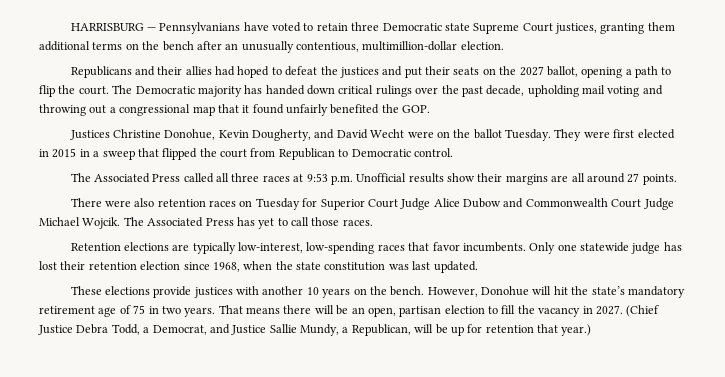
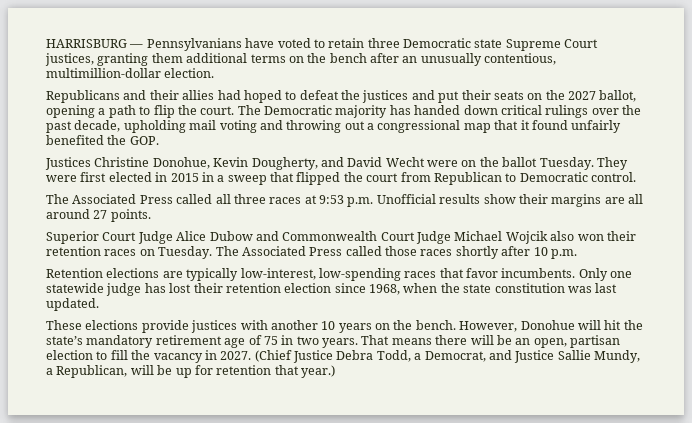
[70,198,318,210] There were also retention races on Tuesday for -> (151, 215) none
[82,217,373,229] Wojcik. The Associated Press has yet to call those races. -> [505,231,636,244] [46,246,577,259] Wojcik also won their retention races on Tuesday. The Associated Press called those races shortly after 10 p.m.

